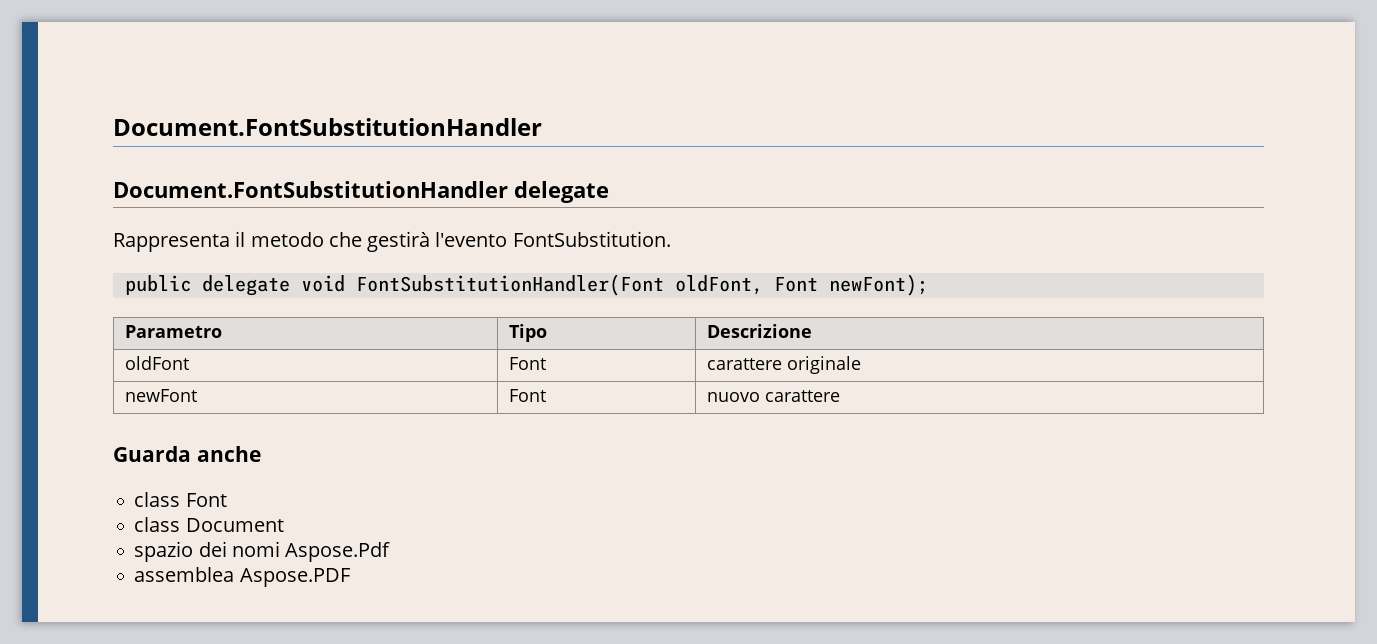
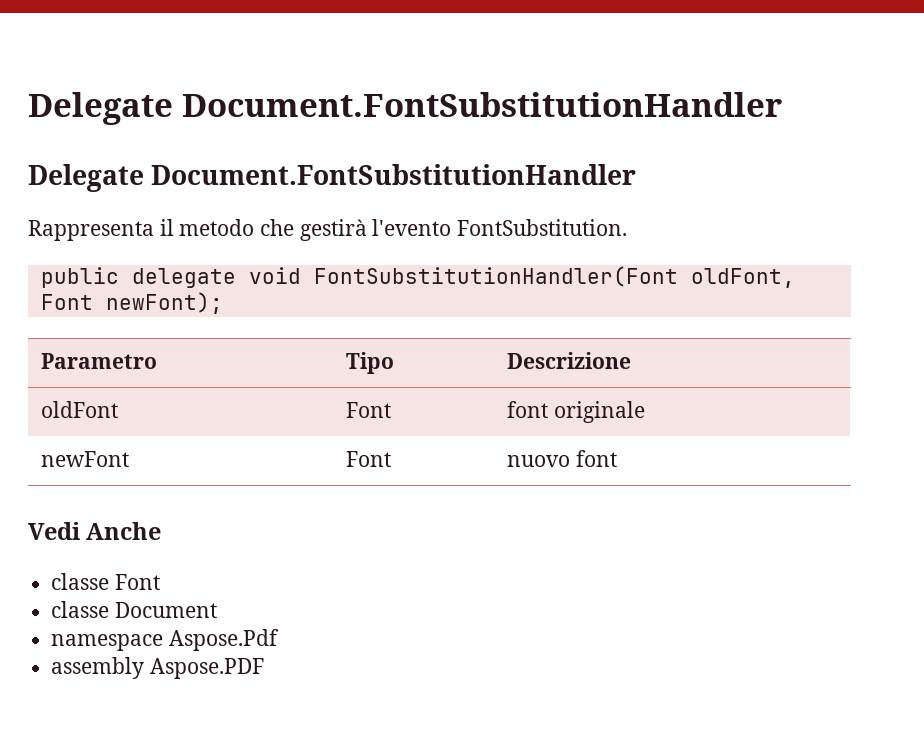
[113,118,542,136] [113,181,609,203] Document.FontSubstitutionHandler // Document.FontSubstitutionHandler delegate -> [28,92,782,125] [28,164,637,192] Delegate Document.FontSubstitutionHandler // Delegate Document.FontSubstitutionHandler
[706,358,782,370] carattere -> [507,401,549,418] font
[764,390,840,402] [113,446,261,462] [134,492,181,507] carattere // Guarda anche // class -> [575,450,617,467] [28,522,162,540] [51,573,110,590] font // Vedi Anche // classe
[134,517,181,532] class -> [51,601,110,618] classe
[134,541,280,562] spazio dei nomi -> [51,634,164,651] namespace
[134,567,235,582] assemblea -> [51,657,145,679] assembly

